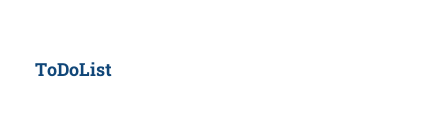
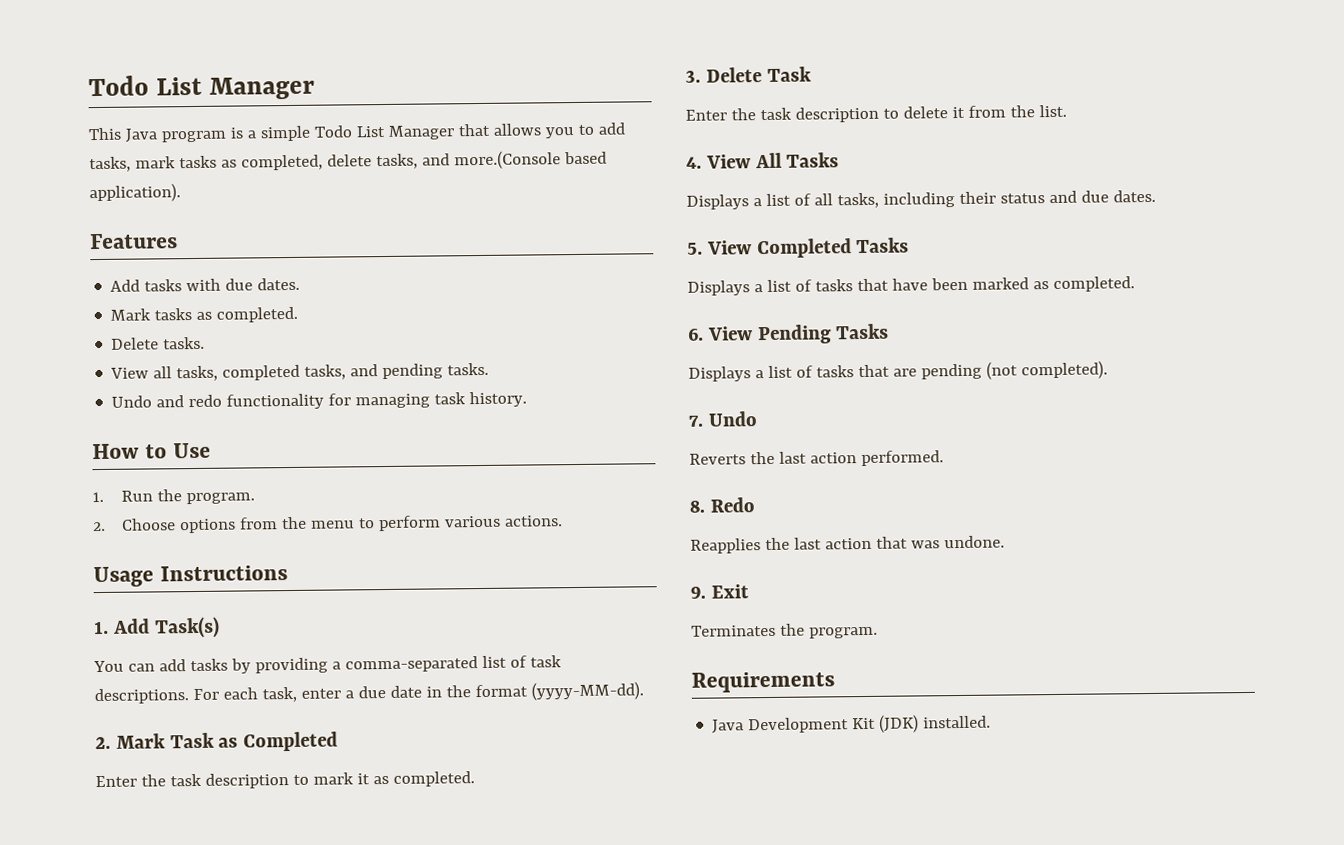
[35,62,112,77] ToDoList -> [88,75,315,100] [88,122,625,143] [89,150,607,173] [89,183,181,203] [89,233,178,250] [110,277,301,292] [110,306,299,323] [111,336,206,350] [110,362,490,382] [111,391,528,410] [92,442,211,460] [92,489,256,505] [93,515,564,534] [93,565,288,588] [94,616,220,639] [93,655,562,674] [94,681,644,705] [95,731,339,752] [95,771,475,789] [685,66,812,83] [685,104,1067,123] [686,152,840,169] [686,189,1156,210] [687,237,910,259] [687,276,1135,296] [688,323,890,345] [688,360,1108,382] [688,411,758,427] [689,450,944,467] [689,497,755,513] [690,535,1005,554] [690,584,749,599] [691,623,878,639] [691,671,835,693] [712,714,992,734] Todo List Manager // This Java program is a simple Todo List Manager that allows you to add tasks, mark tasks as completed, delete tasks, and more.(Console based application). // Features // Add tasks with due dates. // Mark tasks as completed. // Delete tasks. // View all tasks, completed tasks, and pending tasks. // Undo and redo functionality for managing task history. // How to Use // 1. Run the program. // 2. Choose options from the menu to perform various actions. // Usage Instructions // 1. Add Task(s) // You can add tasks by providing a comma-separated list of task descriptions. For each task, enter a due date in the format (yyyy-MM-dd). // 2. Mark Task as Completed // Enter the task description to mark it as completed. // 3. Delete Task // Enter the task description to delete it from the list. // 4. View All Tasks // Displays a list of all tasks, including their status and due dates. // 5. View Completed Tasks // Displays a list of tasks that have been marked as completed. // 6. View Pending Tasks // Displays a list of tasks that are pending (not completed). // 7. Undo // Reverts the last action performed. // 8. Redo // Reapplies the last action that was undone. // 9. Exit // Terminates the program. // Requirements // Java Development Kit (JDK) installed.

